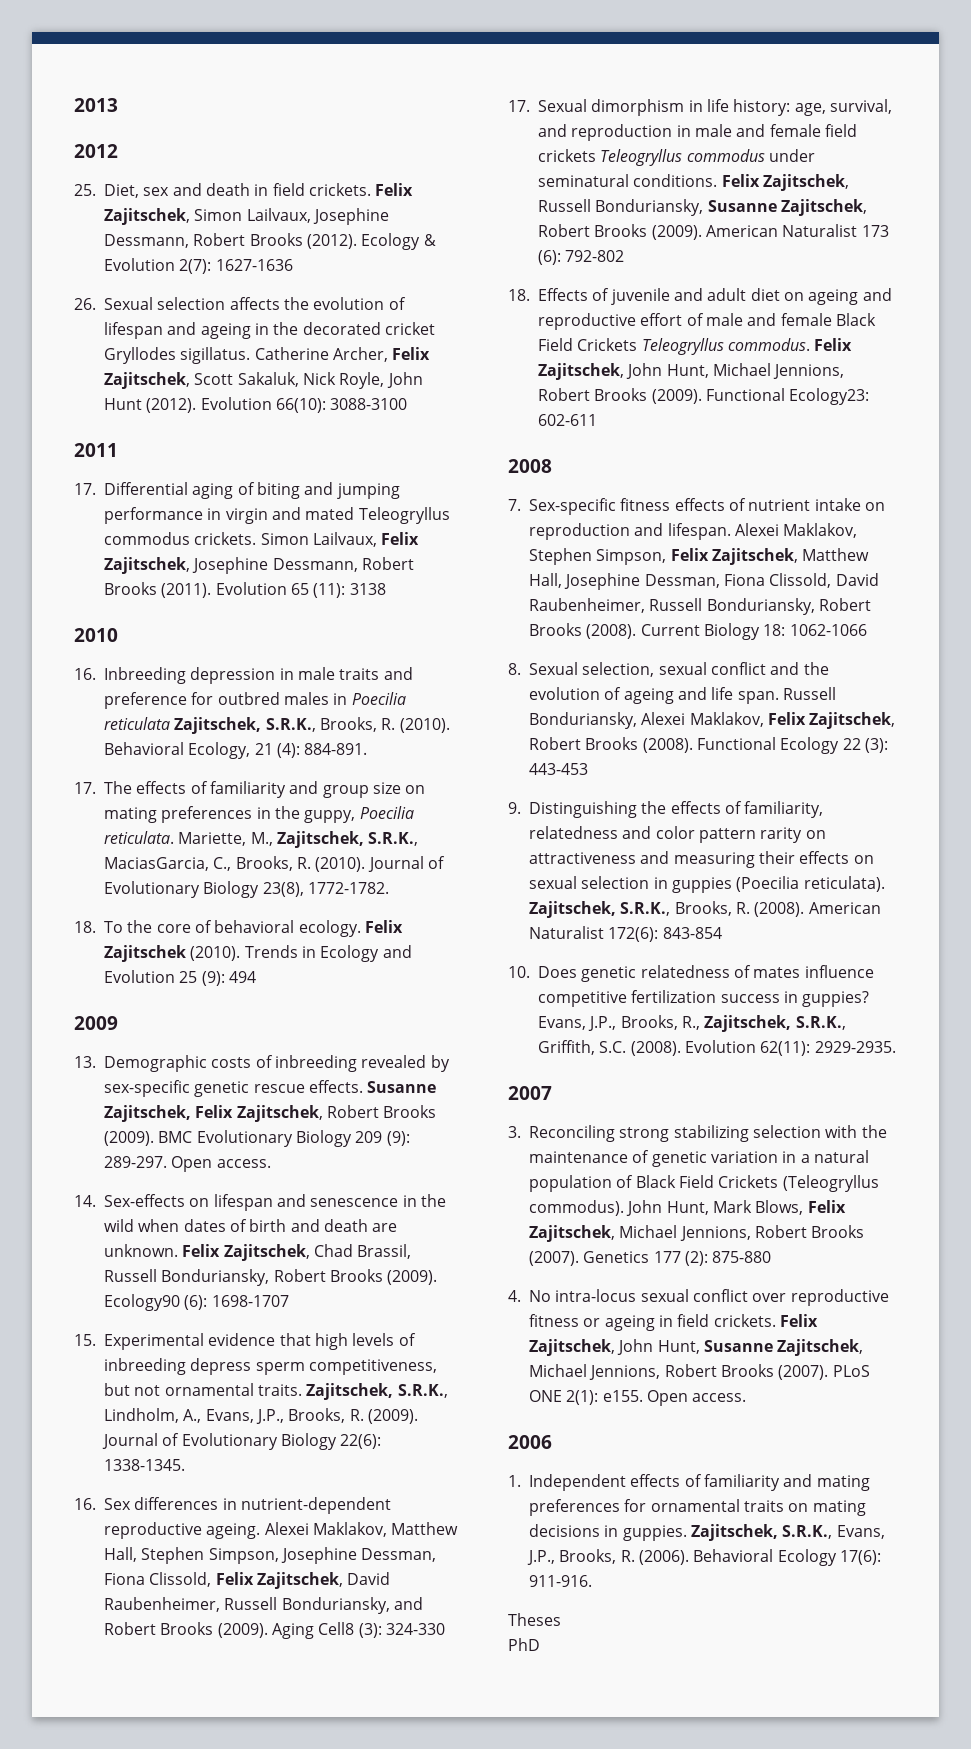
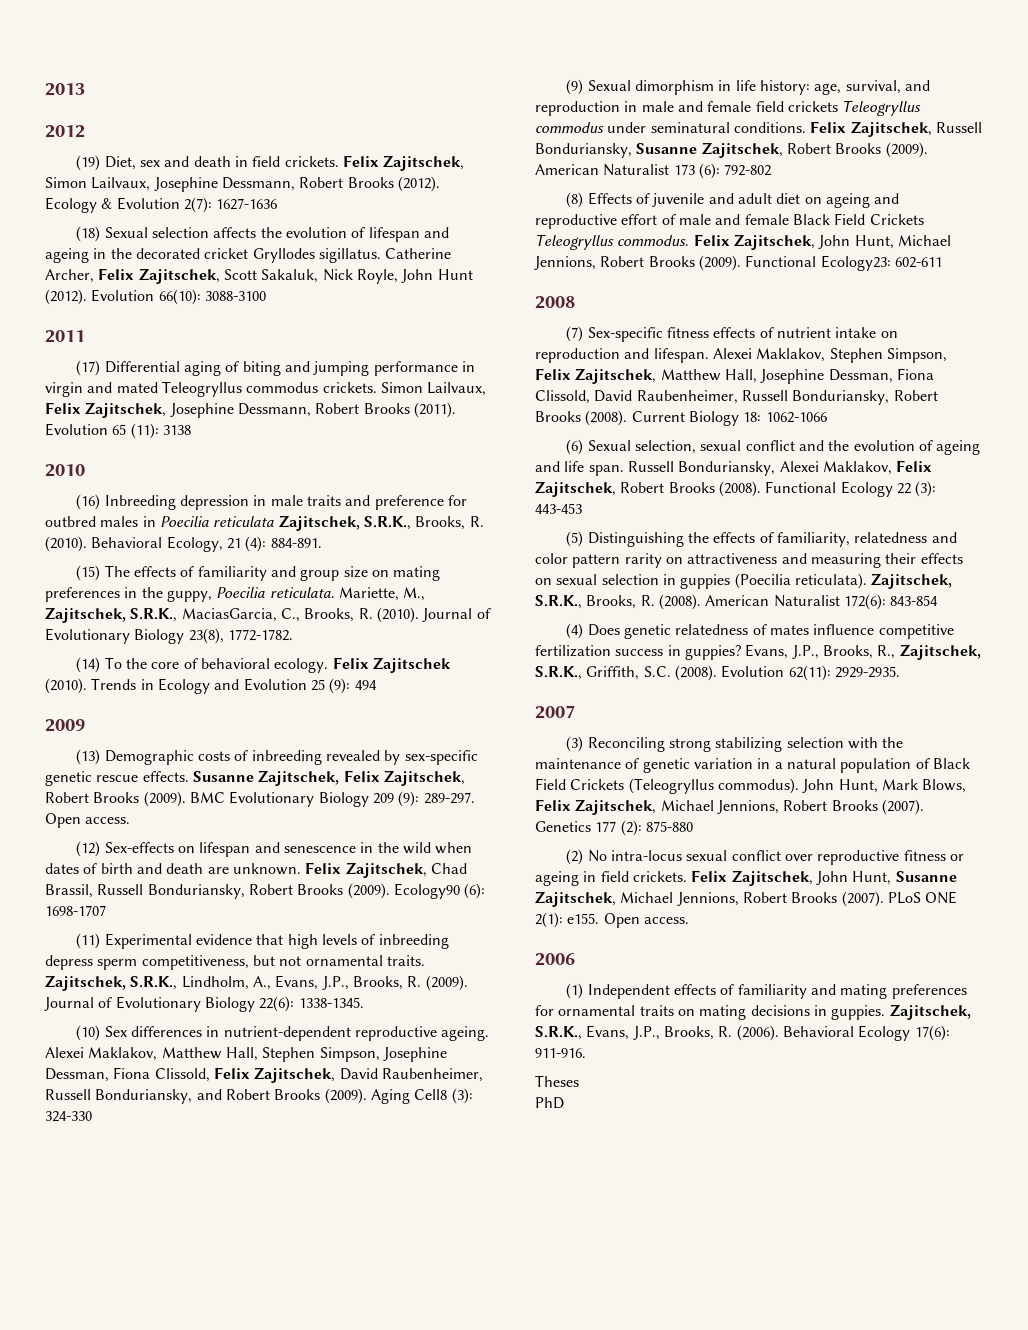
[74,184,96,196] 25. -> [76,155,101,171] (19)
[74,298,96,310] 26. -> [76,226,101,242] (18)
[74,483,96,495] 17. -> [76,360,101,376] (17)
[74,668,96,680] 16. -> [76,494,101,510] (16)
[74,782,96,794] 17. -> [76,565,101,581] (15)
[74,921,96,933] 18. -> [76,657,101,673] (14)
[74,1056,96,1068] 13. -> [76,749,101,765] (13)
[74,1195,96,1207] 14. -> [76,841,101,857] (12)
[74,1334,96,1346] 15. -> [76,933,101,949] (11)
[74,1498,96,1510] 16. -> [76,1025,101,1041] (10)
[508,100,530,112] 17. -> [566,79,584,95] (9)
[508,289,530,301] 18. -> [566,192,584,208] (8)
[508,499,521,511] 7. -> [566,326,584,342] (7)
[508,663,521,675] 8. -> [566,439,584,455] (6)
[508,802,521,814] 9. -> [566,531,584,547] (5)
[508,966,530,978] 10. -> [566,623,584,639] (4)
[508,1126,521,1138] 3. -> [566,736,584,752] (3)
[508,1290,521,1302] 4. -> [566,849,584,865] (2)
[508,1475,521,1487] 1. -> [566,983,584,999] (1)

